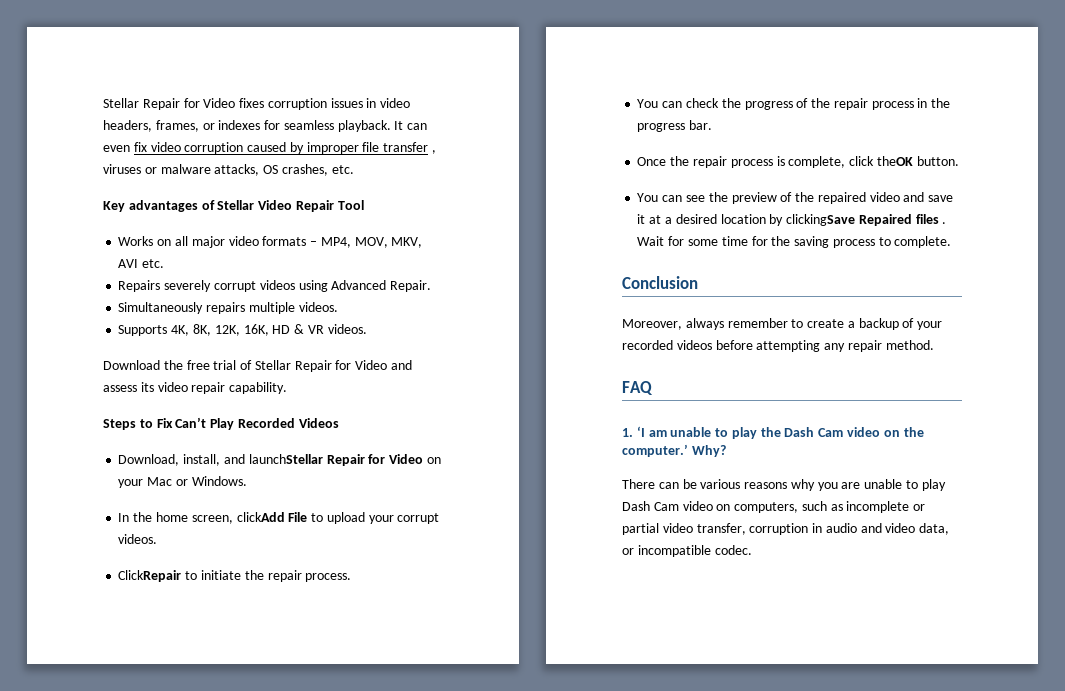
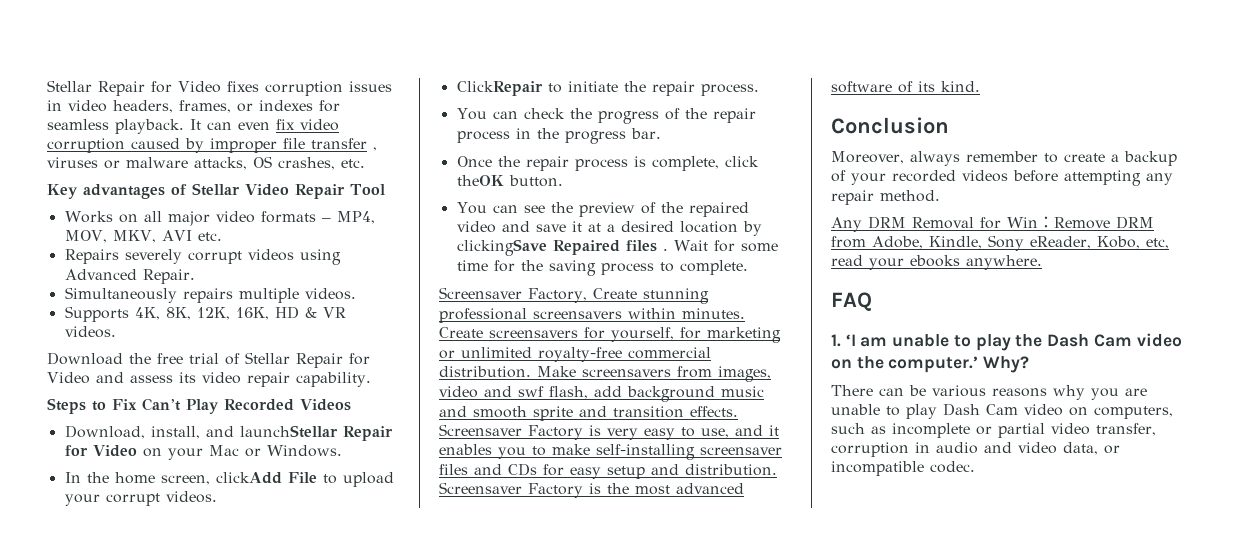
(952, 242) none -> [439,287,709,304] [439,308,745,323] [439,327,781,343] [439,347,711,362] [439,366,771,382] [439,386,764,402] [439,406,738,421] [439,424,779,440] [439,444,782,460] [439,463,777,479] [439,482,744,498] [831,81,980,93] // Screensaver Factory, Create stunning professional screensavers within minutes. Create screensavers for yourself, for marketing or unlimited royalty-free commercial distribution. Make screensavers from images, video and swf flash, add background music and smooth sprite and transition effects. Screensaver Factory is very easy to use, and it enables you to make self-installing screensaver files and CDs for easy setup and distribution. Screensaver Factory is the most advanced software of its kind.
(934, 345) none -> [831,216,1154,232] [831,235,1169,251] [831,255,1042,270] // Any DRM Removal for Win：Remove DRM from Adobe, Kindle, Sony eReader, Kobo, etc, read your ebooks anywhere.

